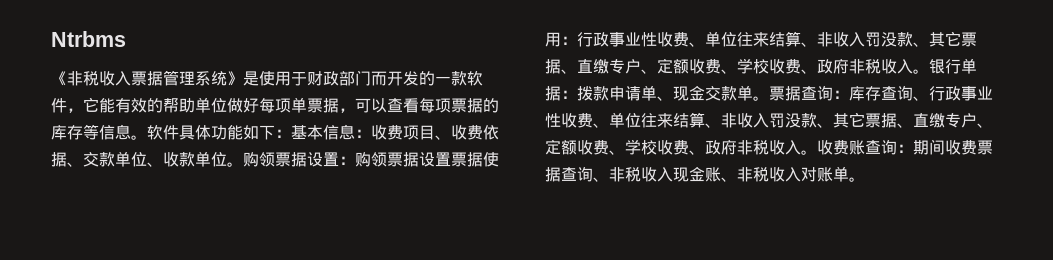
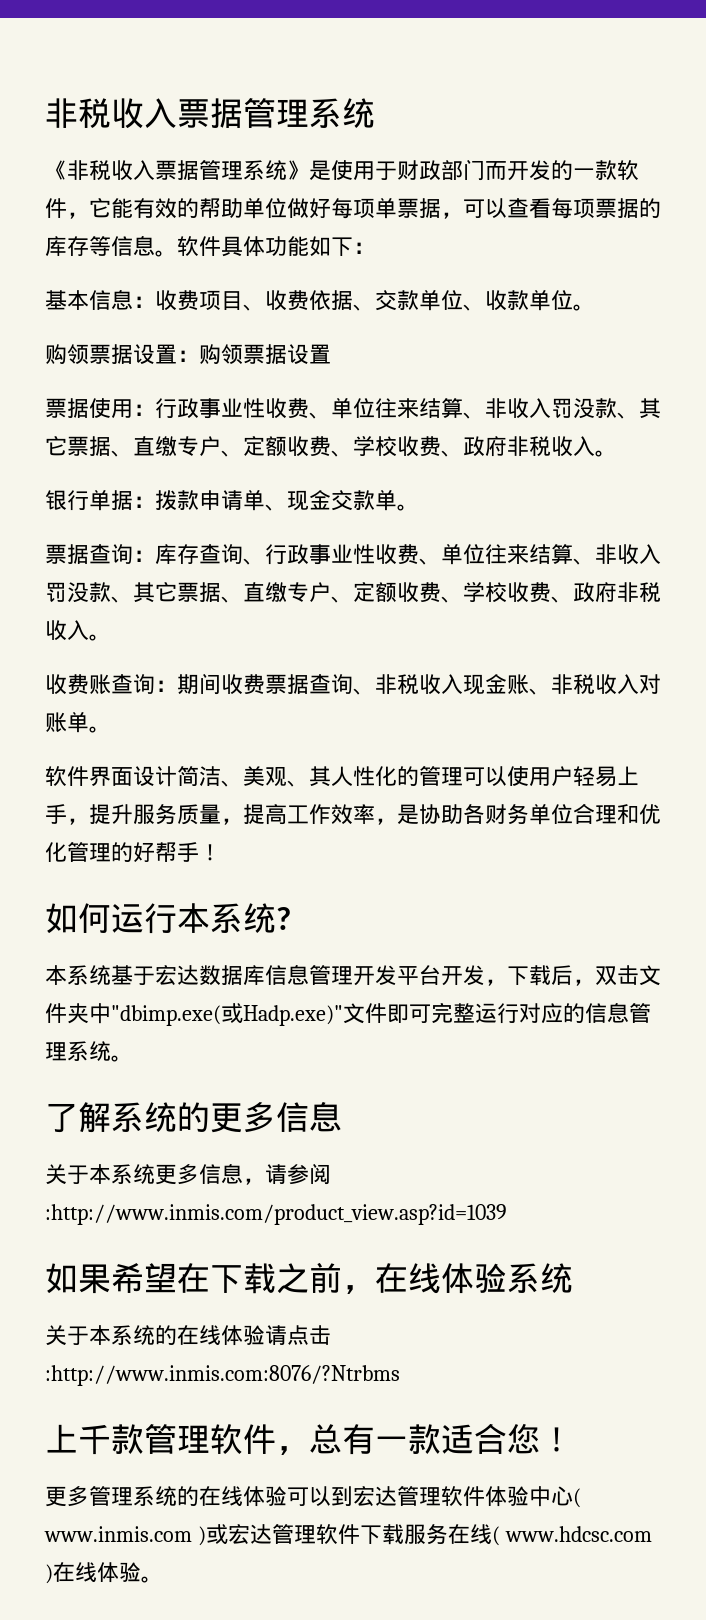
[51,31,126,47] Ntrbms -> [45,98,375,129] 非税收入票据管理系统
(291, 133) none -> (375, 248) //
(243, 164) none -> (595, 307) //
(451, 159) none -> (331, 354) //
(929, 71) none -> (617, 453) //
(769, 98) none -> (419, 507) //
(817, 152) none -> (111, 637) //
(865, 179) none -> [45,766,639,787] [45,803,661,825] [45,842,221,863] [45,903,291,934] [45,964,661,986] [45,1002,651,1026] [45,1041,133,1062] [45,1101,342,1133] [45,1163,331,1185] [45,1204,507,1225] [45,1262,573,1294] [45,1325,331,1346] [45,1365,400,1386] [45,1423,573,1455] [45,1486,581,1508] [44,1524,652,1546] [45,1562,163,1584] // 软件界面设计简洁、美观、其人性化的管理可以使用户轻易上手，提升服务质量，提高工作效率，是协助各财务单位合理和优化管理的好帮手！ // 如何运行本系统? // 本系统基于宏达数据库信息管理开发平台开发，下载后，双击文件夹中"dbimp.exe(或Hadp.exe)"文件即可完整运行对应的信息管理系统。 // 了解系统的更多信息 // 关于本系统更多信息，请参阅:http://www.inmis.com/product_view.asp?id=1039 // 如果希望在下载之前，在线体验系统 // 关于本系统的在线体验请点击:http://www.inmis.com:8076/?Ntrbms // 上千款管理软件，总有一款适合您！ // 更多管理系统的在线体验可以到宏达管理软件体验中心( www.inmis.com )或宏达管理软件下载服务在线( www.hdcsc.com )在线体验。

